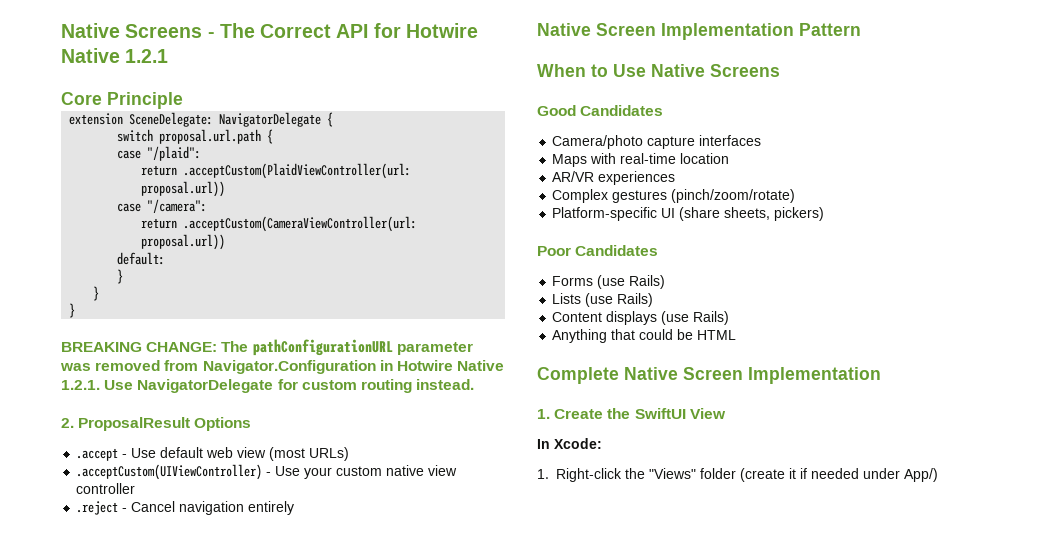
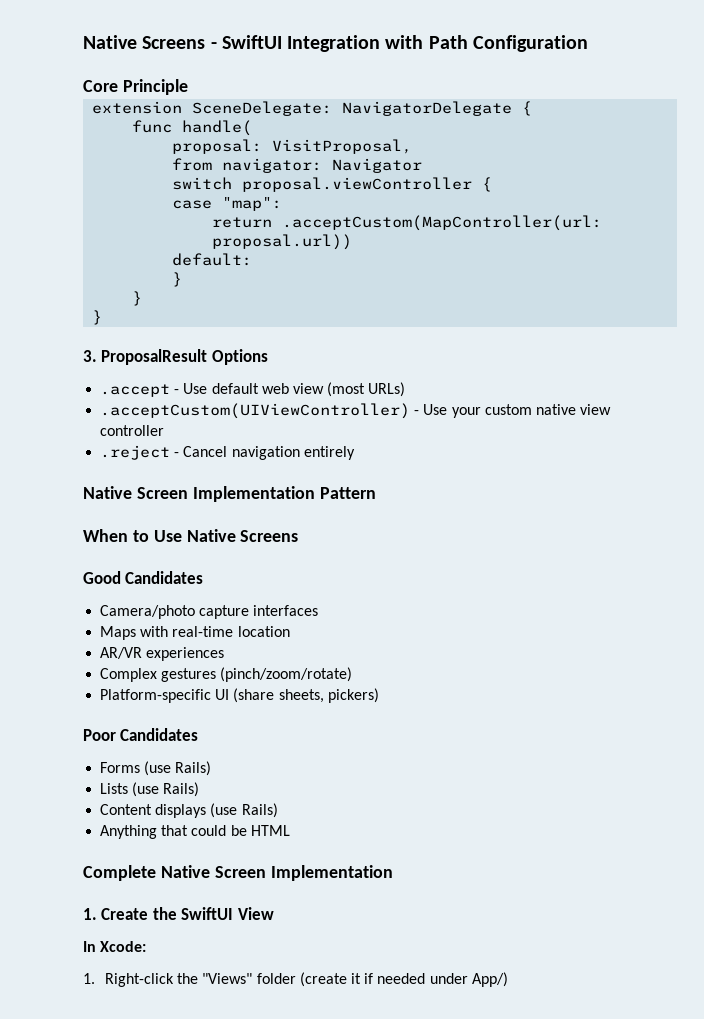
[219,23,478,38] [61,48,169,63] The Correct API for Hotwire Native 1.2.1 -> [221,35,588,52] SwiftUI Integration with Path Configuration
(334, 119) none -> [132,120,253,136] [172,139,413,154] [172,158,423,173] // func handle( // proposal: VisitProposal, // from navigator: Navigator
[159,129,262,144] proposal.url.path -> [242,177,473,192] proposal.viewController
[147,146,202,161] [141,163,412,179] [141,181,226,197] [117,199,208,213] [141,216,418,232] "/plaid": // return .acceptCustom(PlaidViewController(url: proposal.url)) // case "/camera": // return .acceptCustom(CameraViewController(url: -> [222,197,283,211] [212,215,603,231] "map": // return .acceptCustom(MapController(url:
[61,339,473,356] [60,360,505,374] [61,379,475,393] [61,418,74,428] BREAKING CHANGE: The pathConfigurationURL parameter was removed from Navigator.Configuration in Hotwire Native 1.2.1. Use NavigatorDelegate for custom routing instead. // 2. -> [83,350,97,362] 3.

